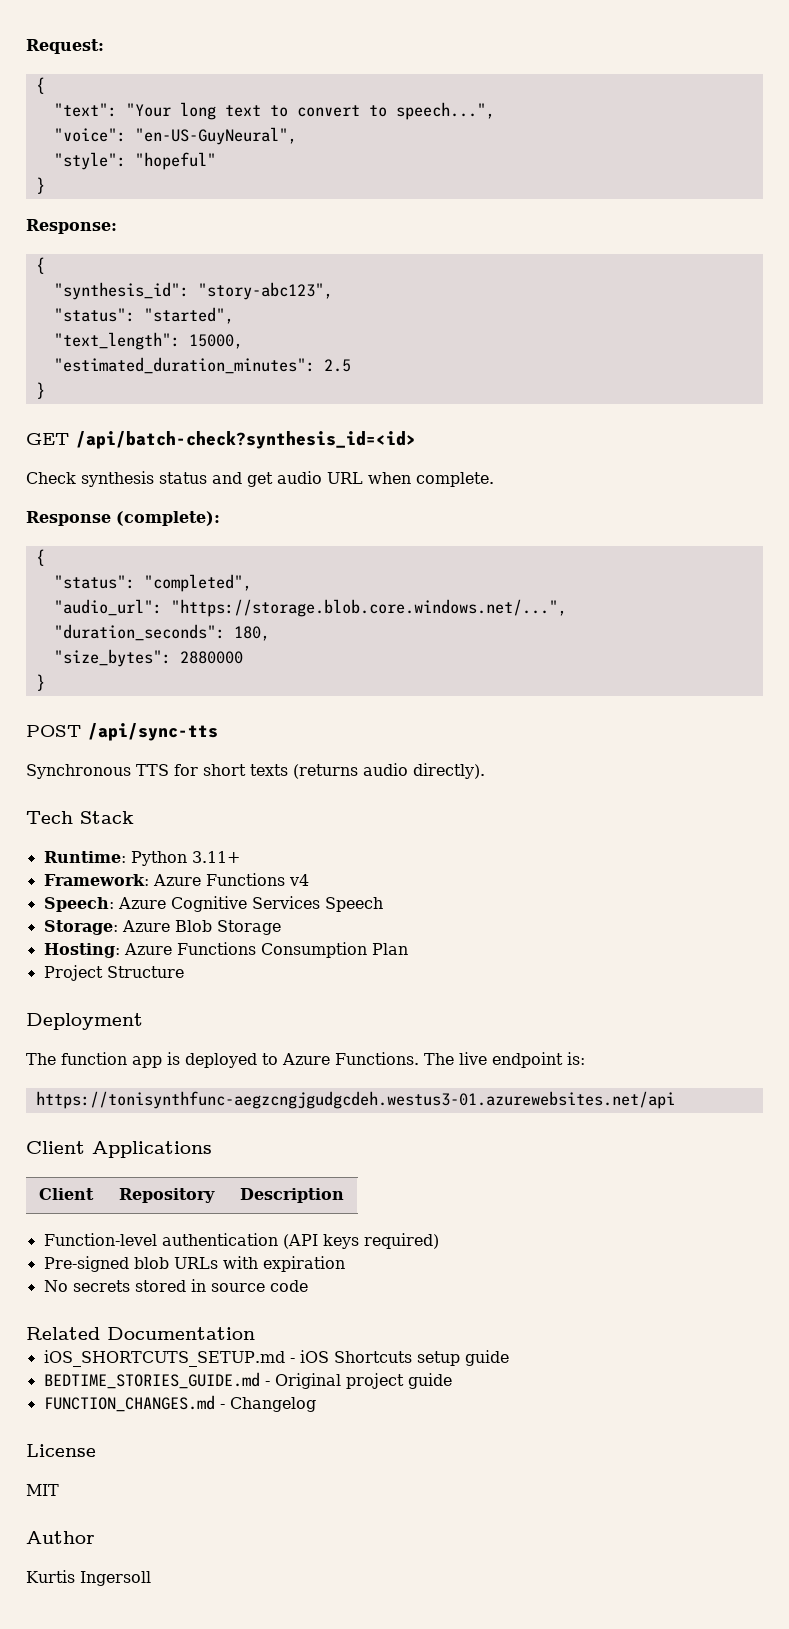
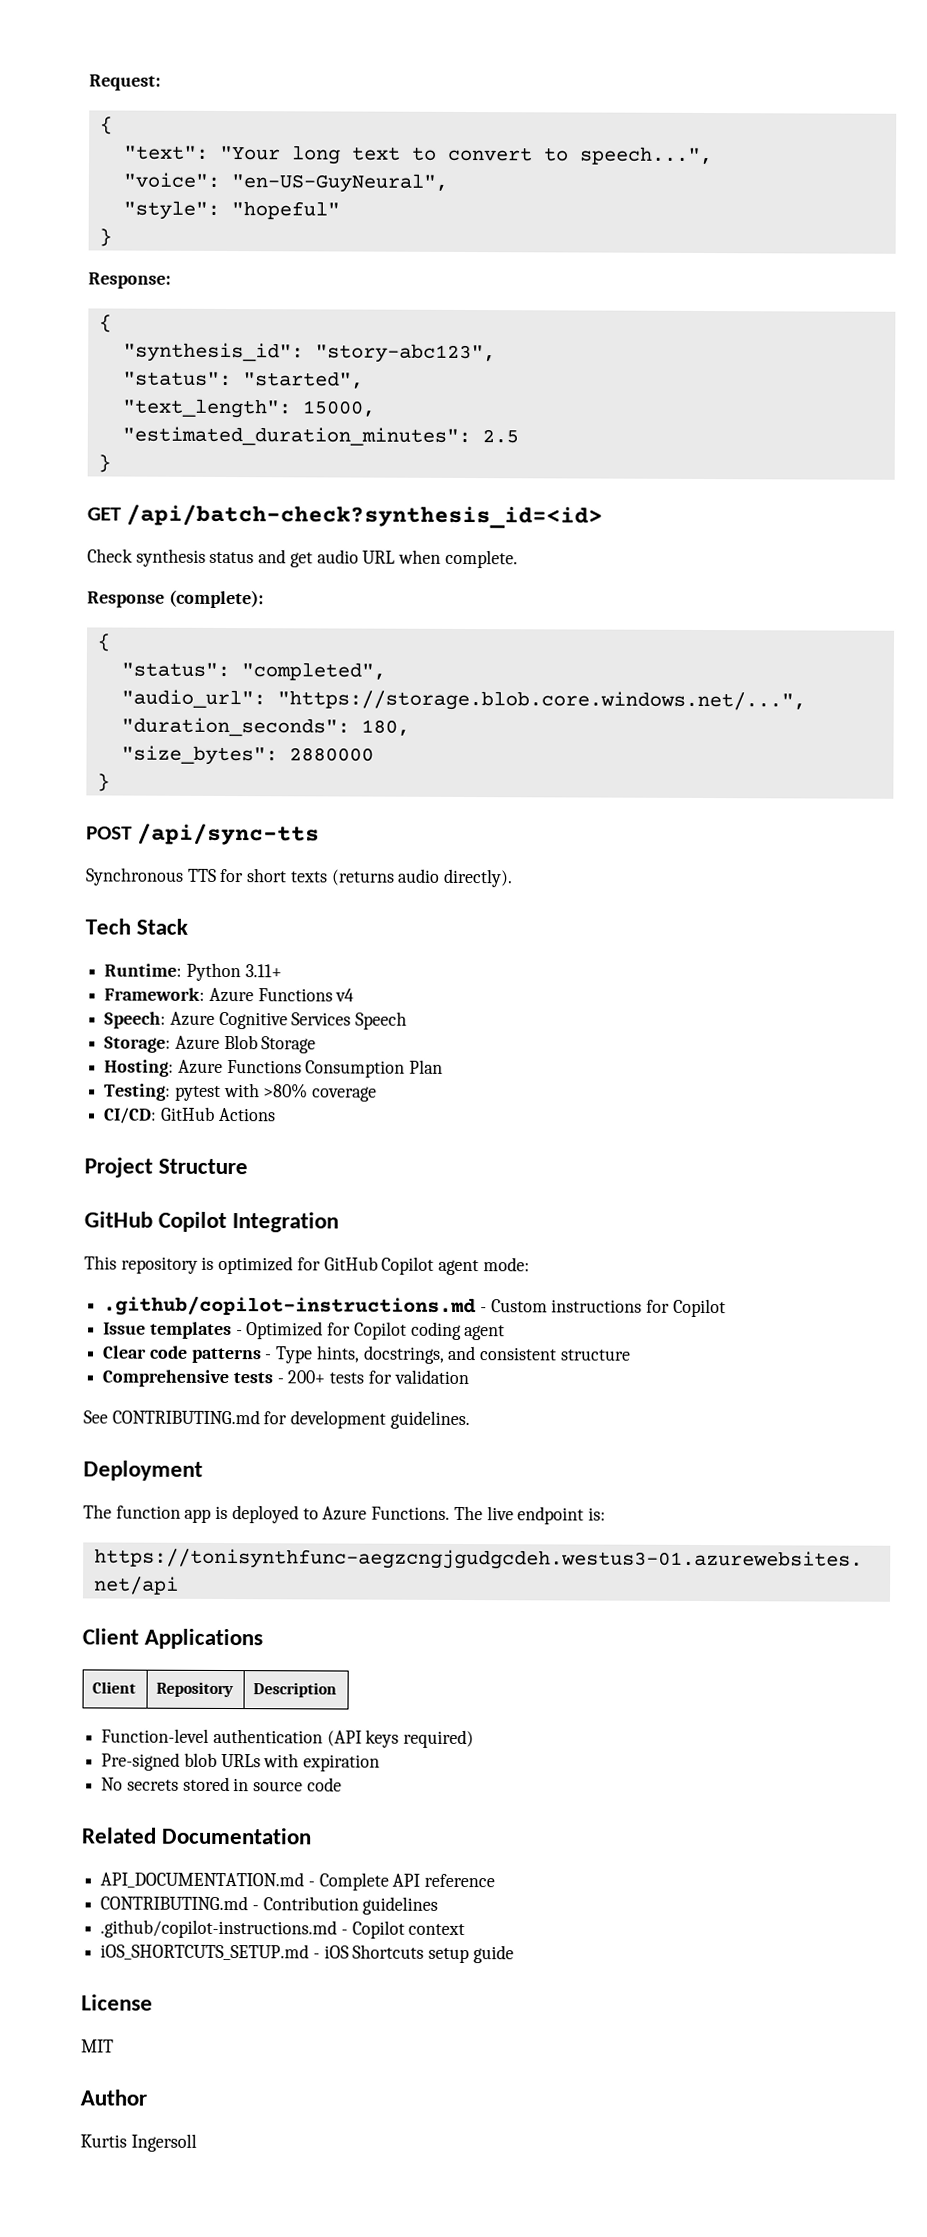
[43,965,184,981] Project Structure -> [104,1082,378,1102] [103,1106,276,1124] [84,1157,249,1178] [84,1211,340,1233] [84,1255,530,1276] [103,1296,726,1318] [103,1321,506,1341] [102,1345,631,1364] [102,1369,469,1388] [83,1409,470,1430] Testing: pytest with >80% coverage // CI/CD: GitHub Actions // Project Structure // GitHub Copilot Integration // This repository is optimized for GitHub Copilot agent mode: // .github/copilot-instructions.md - Custom instructions for Copilot // Issue templates - Optimized for Copilot coding agent // Clear code patterns - Type hints, docstrings, and consistent structure // Comprehensive tests - 200+ tests for validation // See CONTRIBUTING.md for development guidelines.
(255, 1333) none -> [100,1871,496,1891] [100,1895,439,1915] [100,1919,466,1939] // API_DOCUMENTATION.md - Complete API reference // CONTRIBUTING.md - Contribution guidelines // .github/copilot-instructions.md - Copilot context
[43,1372,452,1389] [43,1395,316,1412] // BEDTIME_STORIES_GUIDE.md - Original project guide // FUNCTION_CHANGES.md - Changelog -> (514, 1954) none

